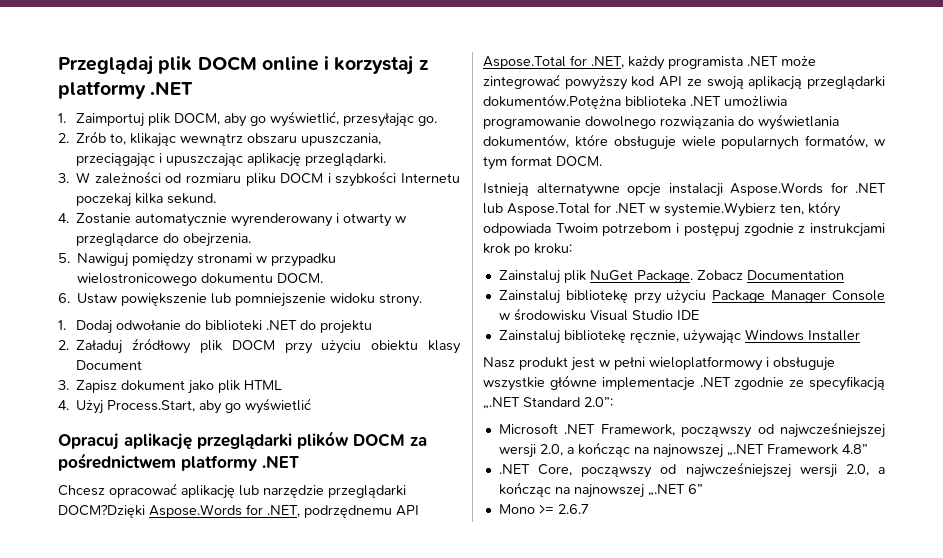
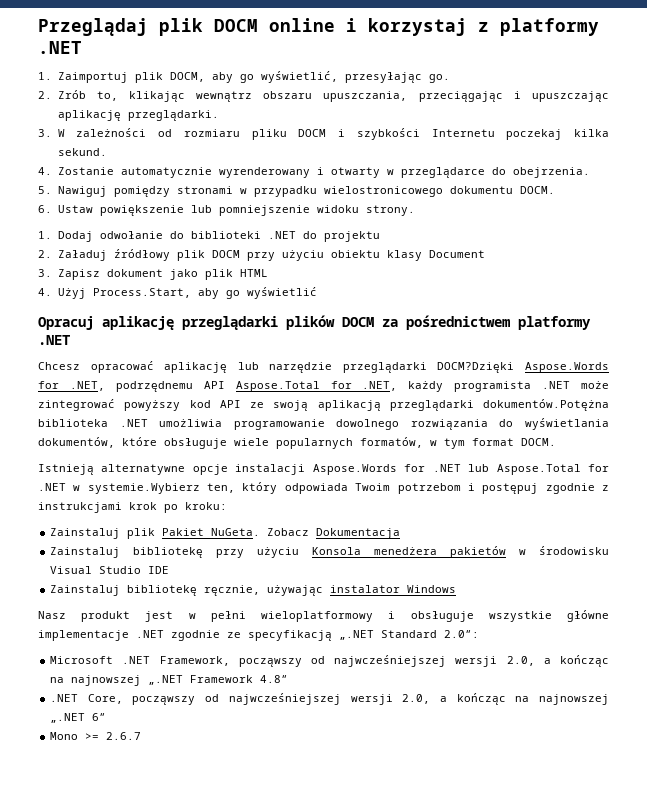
[589,270,844,283] NuGet Package. Zobacz Documentation -> [162,528,401,539] Pakiet NuGeta. Zobacz Dokumentacja
[712,290,886,303] Package Manager Console -> [312,546,507,558] Konsola menedżera pakietów
(741, 337) none -> [330,585,401,593] instalator
[807,330,860,341] Installer -> (457, 589) none

